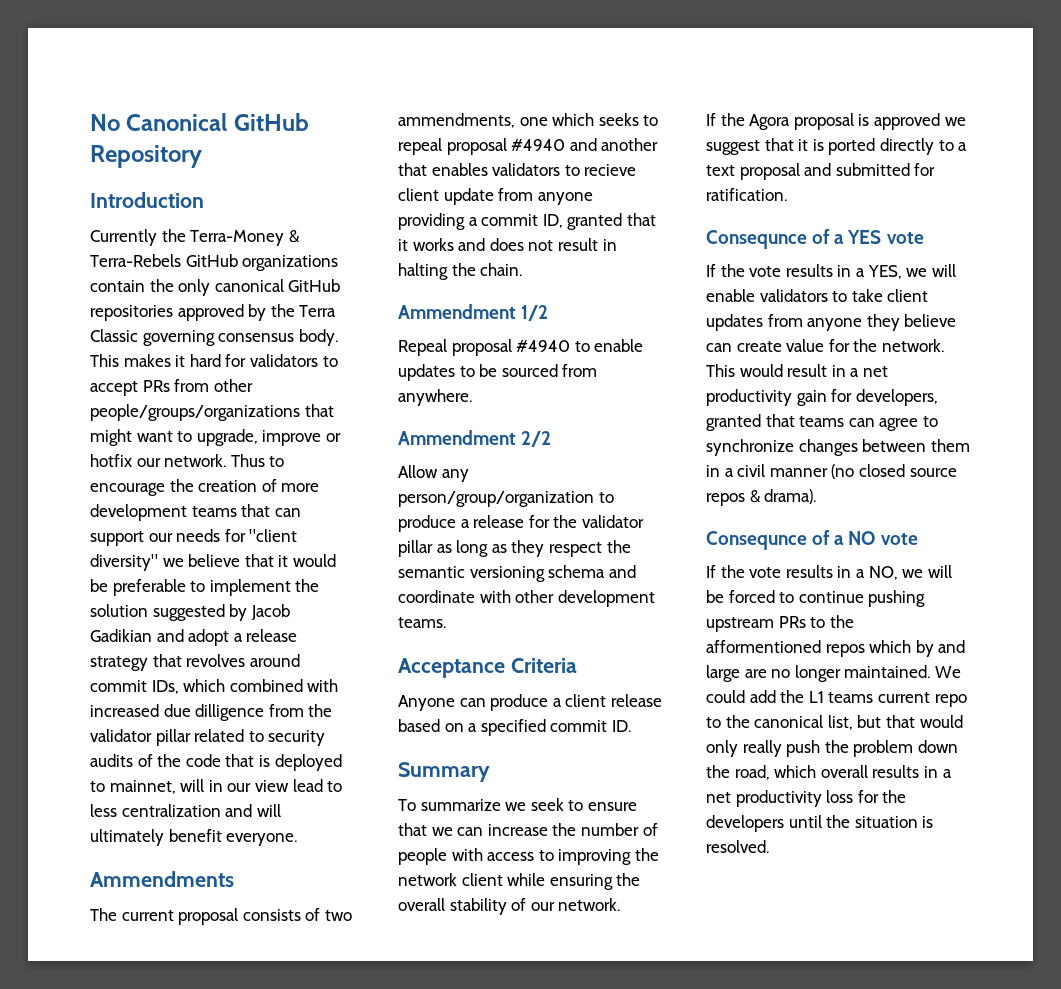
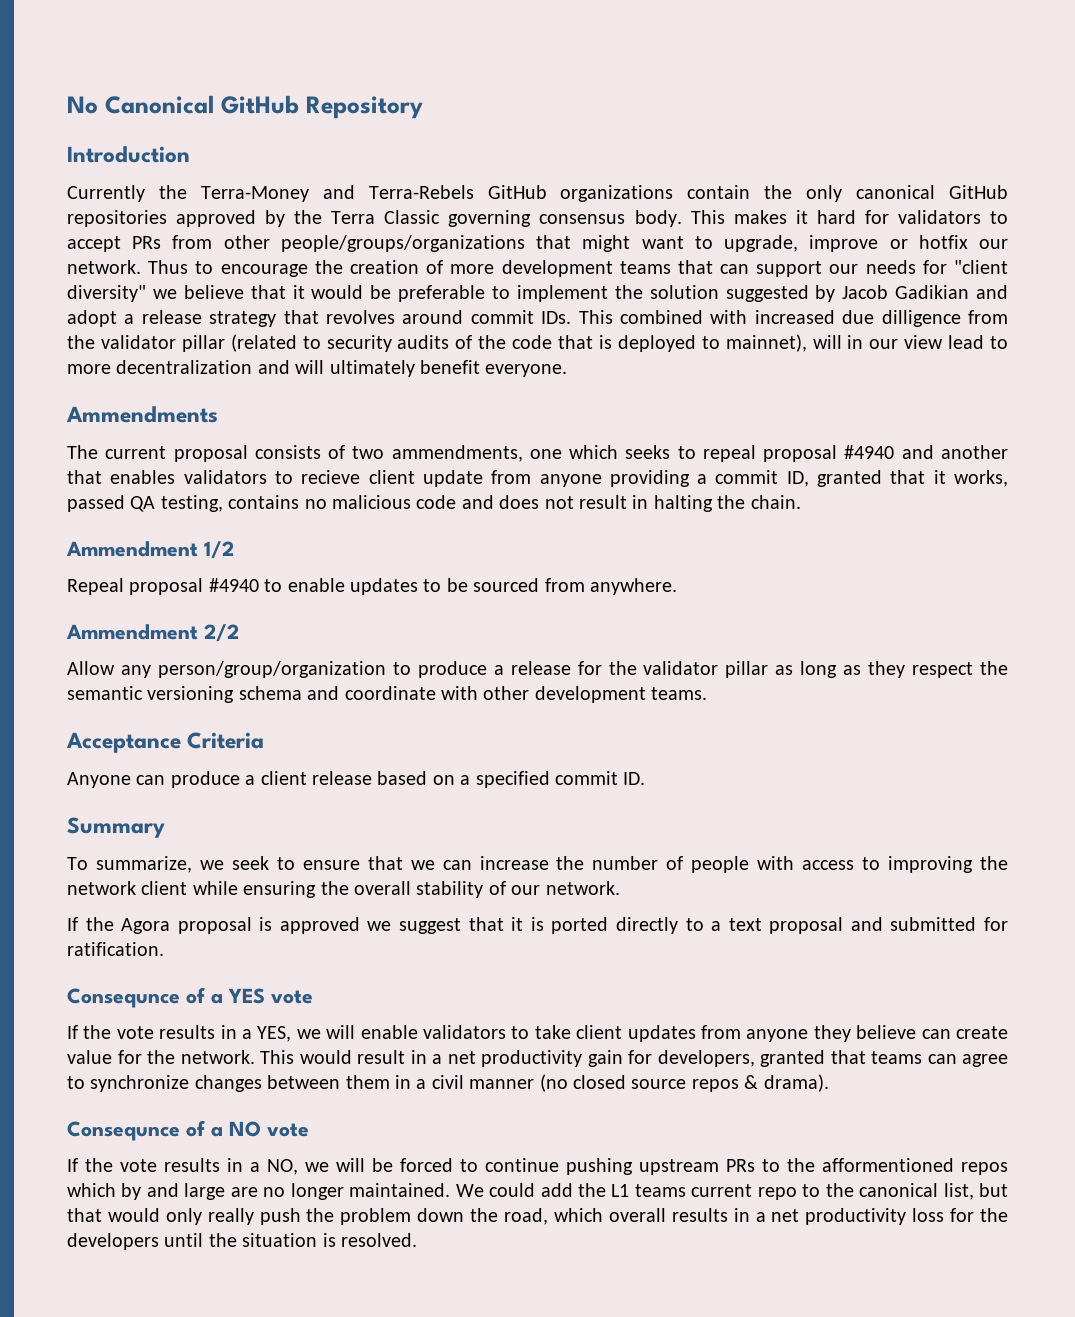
[288,230,300,243] & -> [322,185,355,199] and
[151,679,226,694] IDs, which -> [541,310,613,324] IDs. This
[194,729,245,742] related -> [230,334,297,352] (related
[109,780,176,794] mainnet, -> [725,334,807,352] mainnet),
[90,804,221,817] less centralization -> [67,360,253,374] more decentralization
[412,238,454,251] works -> [954,470,1008,487] [67,495,457,512] works, passed QA testing, contains no malicious code
[420,799,501,811] summarize -> [95,856,192,873] summarize,

